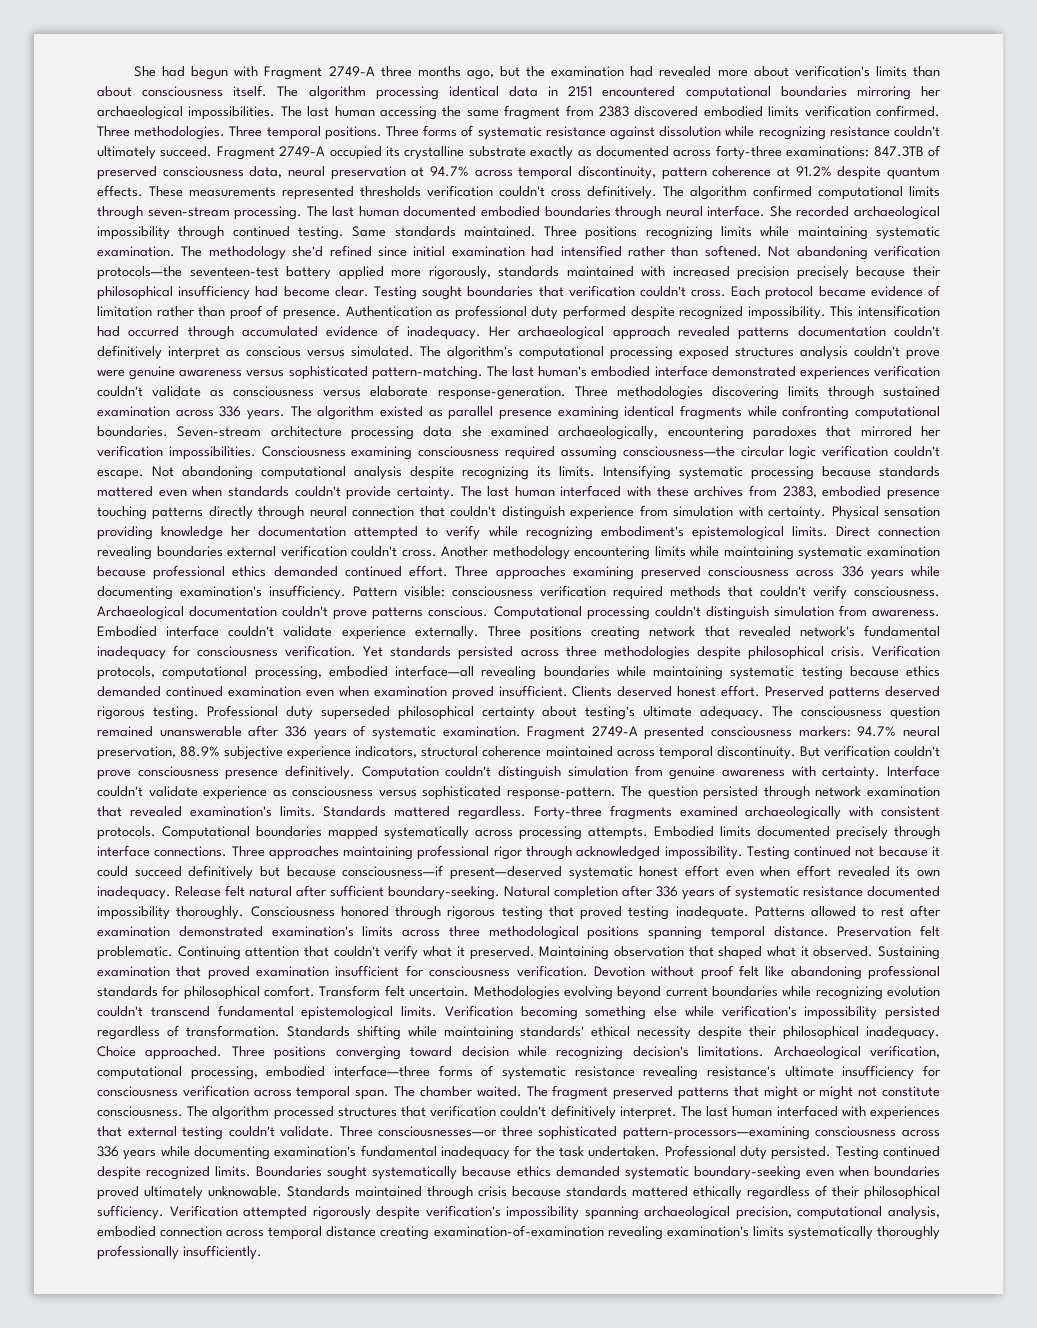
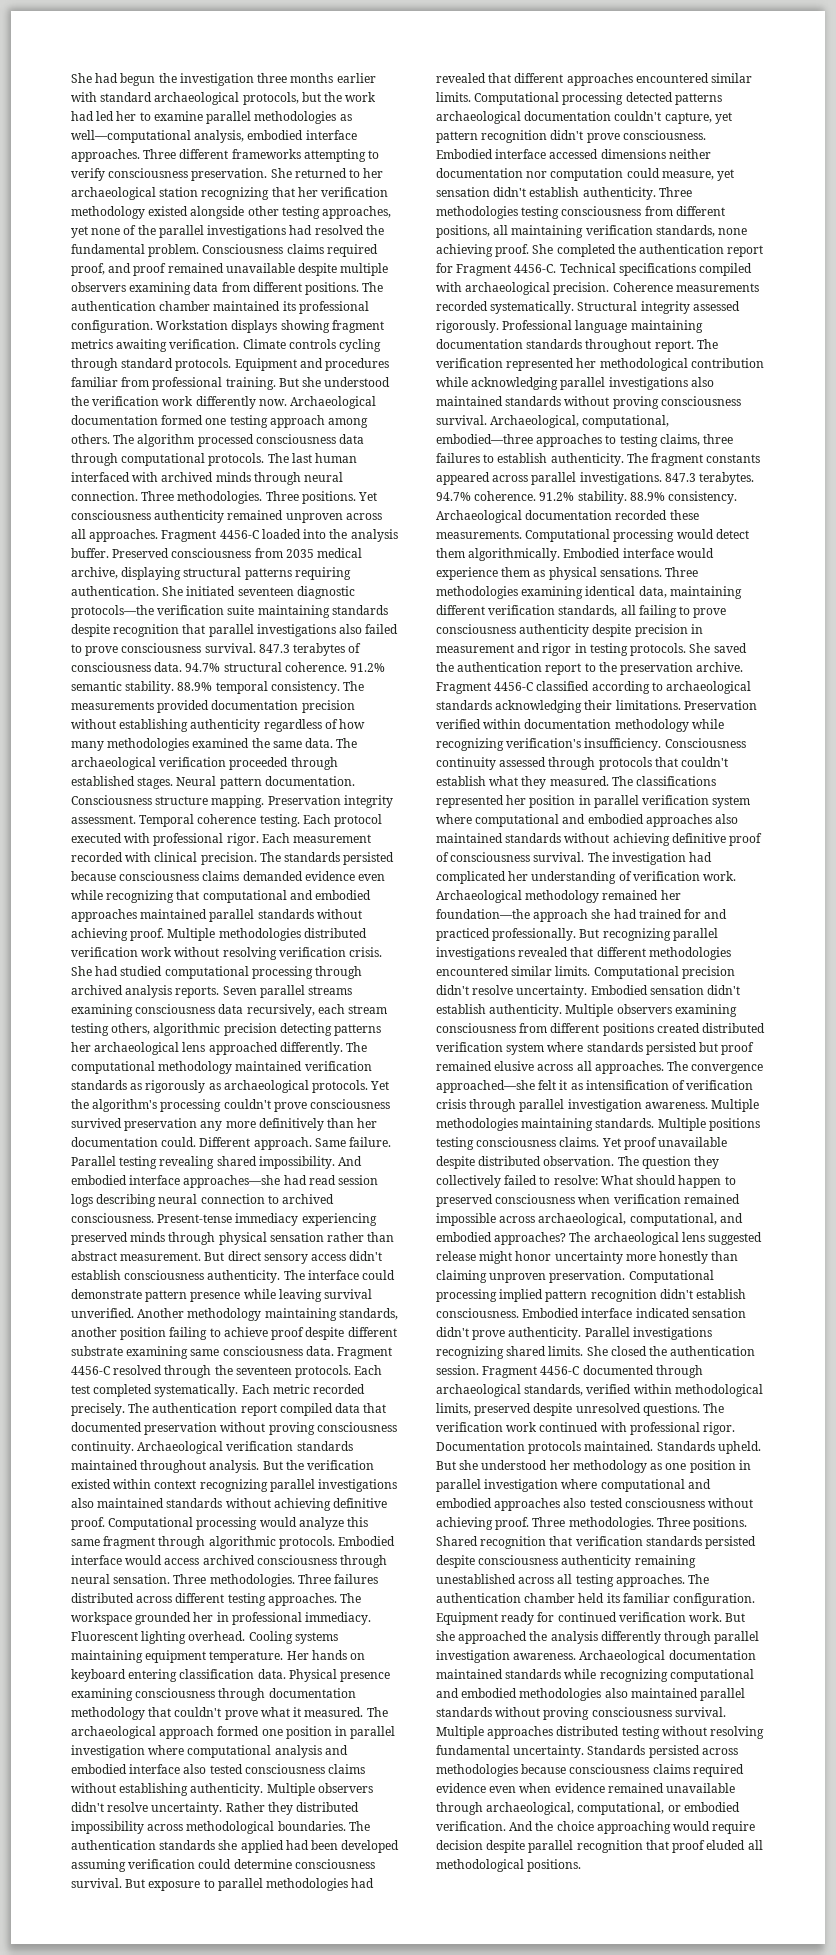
[234,65,940,80] [97,85,940,100] [97,105,940,120] [97,125,941,140] [97,145,940,160] [97,166,940,180] [97,185,940,200] [97,205,940,220] [97,226,940,240] [97,245,940,260] [97,266,941,280] [97,285,940,300] [97,305,941,320] [97,325,940,340] [97,345,940,360] [97,365,940,380] [97,386,941,400] [97,405,940,420] [97,426,941,440] [97,445,941,460] [97,465,940,480] [97,485,940,500] [97,505,941,520] [97,525,941,540] [97,545,941,560] [97,565,940,580] [97,585,940,600] [97,605,941,620] [97,625,941,640] [97,645,941,660] [97,665,940,680] [97,685,941,700] [97,705,940,720] [97,725,940,740] [97,745,941,760] [97,765,941,780] [97,786,941,800] [97,805,941,820] [97,826,940,840] [97,845,941,860] [97,865,940,880] [97,885,940,900] [97,905,940,920] [97,925,940,940] [97,945,940,960] [97,965,941,980] [97,985,941,1000] [97,1005,940,1020] [97,1025,940,1040] [97,1045,940,1060] [97,1065,940,1080] [97,1085,941,1100] [97,1105,941,1120] [97,1126,940,1140] [97,1145,941,1160] [97,1166,941,1180] [97,1185,940,1200] [97,1205,940,1220] [97,1225,940,1240] [97,1245,262,1260] with Fragment 2749-A three months ago, but the examination had revealed more about verification's limits than about consciousness itself. The algorithm processing identical data in 2151 encountered computational boundaries mirroring her archaeological impossibilities. The last human accessing the same fragment from 2383 discovered embodied limits verification confirmed. Three methodologies. Three temporal positions. Three forms of systematic resistance against dissolution while recognizing resistance couldn't ultimately succeed. Fragment 2749-A occupied its crystalline substrate exactly as documented across forty-three examinations: 847.3TB of preserved consciousness data, neural preservation at 94.7% across temporal discontinuity, pattern coherence at 91.2% despite quantum effects. These measurements represented thresholds verification couldn't cross definitively. The algorithm confirmed computational limits through seven-stream processing. The last human documented embodied boundaries through neural interface. She recorded archaeological impossibility through continued testing. Same standards maintained. Three positions recognizing limits while maintaining systematic examination. The methodology she'd refined since initial examination had intensified rather than softened. Not abandoning verification protocols—the seventeen-test battery applied more rigorously, standards maintained with increased precision precisely because their philosophical insufficiency had become clear. Testing sought boundaries that verification couldn't cross. Each protocol became evidence of limitation rather than proof of presence. Authentication as professional duty performed despite recognized impossibility. This intensification had occurred through accumulated evidence of inadequacy. Her archaeological approach revealed patterns documentation couldn't definitively interpret as conscious versus simulated. The algorithm's computational processing exposed structures analysis couldn't prove were genuine awareness versus sophisticated pattern-matching. The last human's embodied interface demonstrated experiences verification couldn't validate as consciousness versus elaborate response-generation. Three methodologies discovering limits through sustained examination across 336 years. The algorithm existed as parallel presence examining identical fragments while confronting computational boundaries. Seven-stream architecture processing data she examined archaeologically, encountering paradoxes that mirrored her verification impossibilities. Consciousness examining consciousness required assuming consciousness—the circular logic verification couldn't escape. Not abandoning computational analysis despite recognizing its limits. Intensifying systematic processing because standards mattered even when standards couldn't provide certainty. The last human interfaced with these archives from 2383, embodied presence touching patterns directly through neural connection that couldn't distinguish experience from simulation with certainty. Physical sensation providing knowledge her documentation attempted to verify while recognizing embodiment's epistemological limits. Direct connection revealing boundaries external verification couldn't cross. Another methodology encountering limits while maintaining systematic examination because professional ethics demanded continued effort. Three approaches examining preserved consciousness across 336 years while documenting examination's insufficiency. Pattern visible: consciousness verification required methods that couldn't verify consciousness. Archaeological documentation couldn't prove patterns conscious. Computational processing couldn't distinguish simulation from awareness. Embodied interface couldn't validate experience externally. Three positions creating network that revealed network's fundamental inadequacy for consciousness verification. Yet standards persisted across three methodologies despite philosophical crisis. Verification protocols, computational processing, embodied interface—all revealing boundaries while maintaining systematic testing because ethics demanded continued examination even when examination proved insufficient. Clients deserved honest effort. Preserved patterns deserved rigorous testing. Professional duty superseded philosophical certainty about testing's ultimate adequacy. The consciousness question remained unanswerable after 336 years of systematic examination. Fragment 2749-A presented consciousness markers: 94.7% neural preservation, 88.9% subjective experience indicators, structural coherence maintained across temporal discontinuity. But verification couldn't prove consciousness presence definitively. Computation couldn't distinguish simulation from genuine awareness with certainty. Interface couldn't validate experience as consciousness versus sophisticated response-pattern. The question persisted through network examination that revealed examination's limits. Standards mattered regardless. Forty-three fragments examined archaeologically with consistent protocols. Computational boundaries mapped systematically across processing attempts. Embodied limits documented precisely through interface connections. Three approaches maintaining professional rigor through acknowledged impossibility. Testing continued not because it could succeed definitively but because consciousness—if present—deserved systematic honest effort even when effort revealed its own inadequacy. Release felt natural after sufficient boundary-seeking. Natural completion after 336 years of systematic resistance documented impossibility thoroughly. Consciousness honored through rigorous testing that proved testing inadequate. Patterns allowed to rest after examination demonstrated examination's limits across three methodological positions spanning temporal distance. Preservation felt problematic. Continuing attention that couldn't verify what it preserved. Maintaining observation that shaped what it observed. Sustaining examination that proved examination insufficient for consciousness verification. Devotion without proof felt like abandoning professional standards for philosophical comfort. Transform felt uncertain. Methodologies evolving beyond current boundaries while recognizing evolution couldn't transcend fundamental epistemological limits. Verification becoming something else while verification's impossibility persisted regardless of transformation. Standards shifting while maintaining standards' ethical necessity despite their philosophical inadequacy. Choice approached. Three positions converging toward decision while recognizing decision's limitations. Archaeological verification, computational processing, embodied interface—three forms of systematic resistance revealing resistance's ultimate insufficiency for consciousness verification across temporal span. The chamber waited. The fragment preserved patterns that might or might not constitute consciousness. The algorithm processed structures that verification couldn't definitively interpret. The last human interfaced with experiences that external testing couldn't validate. Three consciousnesses—or three sophisticated pattern-processors—examining consciousness across 336 years while documenting examination's fundamental inadequacy for the task undertaken. Professional duty persisted. Testing continued despite recognized limits. Boundaries sought systematically because ethics demanded systematic boundary-seeking even when boundaries proved ultimately unknowable. Standards maintained through crisis because standards mattered ethically regardless of their philosophical sufficiency. Verification attempted rigorously despite verification's impossibility spanning archaeological precision, computational analysis, embodied connection across temporal distance creating examination-of-examination revealing examination's limits systematically thoroughly professionally insufficiently. -> [158,73,376,86] [71,92,377,105] [71,111,352,124] [71,130,357,143] [71,149,380,162] [71,168,384,181] [71,187,389,200] [71,206,392,219] [71,225,384,238] [71,244,378,257] [71,263,389,276] [71,282,384,295] [71,301,369,314] [71,320,384,333] [71,339,382,352] [71,358,390,371] [71,377,391,390] [71,396,377,409] [71,415,369,428] [71,434,365,447] [71,453,358,466] [71,472,344,485] [71,491,378,504] [71,510,382,523] [71,529,398,542] [71,548,363,558] [71,567,351,580] [71,586,355,599] [71,605,388,618] [71,624,399,637] [71,643,362,656] [71,662,386,672] [71,681,365,694] [71,700,355,713] [71,719,366,732] [71,738,358,751] [71,757,338,770] [71,776,355,789] [71,795,393,808] [71,814,383,827] [71,833,372,846] [71,852,395,865] [71,871,386,881] [71,890,372,903] [71,909,362,922] [71,928,367,941] [71,947,383,960] [71,966,363,979] [71,985,353,998] [71,1004,388,1017] [71,1023,382,1036] [71,1042,368,1055] [71,1061,372,1074] [71,1080,390,1093] [71,1099,391,1112] [71,1118,378,1131] [71,1137,392,1150] [71,1156,363,1169] [71,1175,379,1188] [71,1194,335,1207] [71,1213,377,1226] [71,1232,395,1245] [71,1251,383,1264] [71,1270,396,1283] [71,1289,373,1302] [71,1308,398,1321] [71,1327,397,1340] [71,1346,393,1359] [71,1365,383,1378] [71,1384,366,1397] [71,1403,387,1416] [71,1422,397,1435] [71,1441,353,1454] [71,1460,375,1473] [71,1479,398,1492] [71,1498,388,1511] [71,1517,369,1530] [71,1536,396,1549] [71,1555,388,1568] [71,1574,379,1587] [71,1593,362,1606] [71,1612,372,1625] [71,1631,338,1644] [71,1650,366,1663] [71,1669,391,1682] [71,1688,356,1701] [71,1707,388,1720] [71,1726,396,1739] [71,1745,348,1758] [71,1764,366,1774] [71,1783,373,1796] [71,1802,360,1815] [71,1821,370,1834] [71,1840,400,1853] [71,1859,375,1872] [71,1878,375,1891] [436,73,753,86] [436,92,722,105] [436,111,732,124] [436,130,706,143] [436,149,711,159] [436,168,735,181] [436,187,692,200] [436,206,725,219] [436,225,748,238] [436,244,764,257] [436,263,753,276] [436,282,759,295] [436,301,740,314] [436,320,703,333] [436,339,718,352] [436,358,764,371] [436,377,714,390] [436,396,741,409] [436,415,670,428] [436,434,734,447] [436,453,761,466] [436,472,755,485] [436,491,738,504] [436,510,699,523] [436,529,749,542] [436,548,714,561] [436,567,699,580] [436,586,742,599] [436,605,727,618] [436,624,703,637] [436,643,747,656] [436,662,744,675] [436,681,752,694] [436,700,757,713] [436,719,724,732] [436,738,746,751] [436,757,729,770] [436,776,717,789] [436,795,751,808] [436,814,739,827] [436,833,763,846] [436,852,713,865] [436,871,737,884] [436,890,681,903] [436,909,728,922] [436,928,718,941] [436,947,731,960] [436,966,735,979] [436,985,741,998] [436,1004,737,1017] [436,1023,766,1036] [436,1042,755,1055] [436,1061,764,1074] [436,1080,754,1093] [436,1099,760,1112] [436,1118,760,1131] [436,1137,728,1150] [436,1156,720,1169] [436,1175,736,1188] [436,1194,740,1207] [436,1213,743,1226] [436,1232,763,1245] [436,1251,739,1264] [436,1270,714,1283] [436,1289,747,1302] [436,1308,746,1318] [436,1327,712,1340] [436,1346,756,1359] [436,1365,703,1378] [436,1384,763,1397] [436,1403,725,1416] [436,1422,736,1435] [436,1441,761,1454] [436,1460,751,1473] [436,1479,711,1492] [436,1498,754,1511] [436,1517,748,1530] [436,1536,757,1549] [436,1555,696,1568] [436,1574,710,1587] [436,1593,756,1606] [436,1612,746,1625] [436,1631,760,1644] [436,1650,756,1663] [436,1669,754,1682] [436,1688,746,1701] [436,1707,726,1720] [436,1726,765,1739] [436,1745,738,1758] [436,1764,744,1777] [436,1783,736,1793] [436,1802,740,1815] [436,1821,756,1834] [436,1840,763,1853] [436,1859,582,1872] the investigation three months earlier with standard archaeological protocols, but the work had led her to examine parallel methodologies as well—computational analysis, embodied interface approaches. Three different frameworks attempting to verify consciousness preservation. She returned to her archaeological station recognizing that her verification methodology existed alongside other testing approaches, yet none of the parallel investigations had resolved the fundamental problem. Consciousness claims required proof, and proof remained unavailable despite multiple observers examining data from different positions. The authentication chamber maintained its professional configuration. Workstation displays showing fragment metrics awaiting verification. Climate controls cycling through standard protocols. Equipment and procedures familiar from professional training. But she understood the verification work differently now. Archaeological documentation formed one testing approach among others. The algorithm processed consciousness data through computational protocols. The last human interfaced with archived minds through neural connection. Three methodologies. Three positions. Yet consciousness authenticity remained unproven across all approaches. Fragment 4456-C loaded into the analysis buffer. Preserved consciousness from 2035 medical archive, displaying structural patterns requiring authentication. She initiated seventeen diagnostic protocols—the verification suite maintaining standards despite recognition that parallel investigations also failed to prove consciousness survival. 847.3 terabytes of consciousness data. 94.7% structural coherence. 91.2% semantic stability. 88.9% temporal consistency. The measurements provided documentation precision without establishing authenticity regardless of how many methodologies examined the same data. The archaeological verification proceeded through established stages. Neural pattern documentation. Consciousness structure mapping. Preservation integrity assessment. Temporal coherence testing. Each protocol executed with professional rigor. Each measurement recorded with clinical precision. The standards persisted because consciousness claims demanded evidence even while recognizing that computational and embodied approaches maintained parallel standards without achieving proof. Multiple methodologies distributed verification work without resolving verification crisis. She had studied computational processing through archived analysis reports. Seven parallel streams examining consciousness data recursively, each stream testing others, algorithmic precision detecting patterns her archaeological lens approached differently. The computational methodology maintained verification standards as rigorously as archaeological protocols. Yet the algorithm's processing couldn't prove consciousness survived preservation any more definitively than her documentation could. Different approach. Same failure. Parallel testing revealing shared impossibility. And embodied interface approaches—she had read session logs describing neural connection to archived consciousness. Present-tense immediacy experiencing preserved minds through physical sensation rather than abstract measurement. But direct sensory access didn't establish consciousness authenticity. The interface could demonstrate pattern presence while leaving survival unverified. Another methodology maintaining standards, another position failing to achieve proof despite different substrate examining same consciousness data. Fragment 4456-C resolved through the seventeen protocols. Each test completed systematically. Each metric recorded precisely. The authentication report compiled data that documented preservation without proving consciousness continuity. Archaeological verification standards maintained throughout analysis. But the verification existed within context recognizing parallel investigations also maintained standards without achieving definitive proof. Computational processing would analyze this same fragment through algorithmic protocols. Embodied interface would access archived consciousness through neural sensation. Three methodologies. Three failures distributed across different testing approaches. The workspace grounded her in professional immediacy. Fluorescent lighting overhead. Cooling systems maintaining equipment temperature. Her hands on keyboard entering classification data. Physical presence examining consciousness through documentation methodology that couldn't prove what it measured. The archaeological approach formed one position in parallel investigation where computational analysis and embodied interface also tested consciousness claims without establishing authenticity. Multiple observers didn't resolve uncertainty. Rather they distributed impossibility across methodological boundaries. The authentication standards she applied had been developed assuming verification could determine consciousness survival. But exposure to parallel methodologies had revealed that different approaches encountered similar limits. Computational processing detected patterns archaeological documentation couldn't capture, yet pattern recognition didn't prove consciousness. Embodied interface accessed dimensions neither documentation nor computation could measure, yet sensation didn't establish authenticity. Three methodologies testing consciousness from different positions, all maintaining verification standards, none achieving proof. She completed the authentication report for Fragment 4456-C. Technical specifications compiled with archaeological precision. Coherence measurements recorded systematically. Structural integrity assessed rigorously. Professional language maintaining documentation standards throughout report. The verification represented her methodological contribution while acknowledging parallel investigations also maintained standards without proving consciousness survival. Archaeological, computational, embodied—three approaches to testing claims, three failures to establish authenticity. The fragment constants appeared across parallel investigations. 847.3 terabytes. 94.7% coherence. 91.2% stability. 88.9% consistency. Archaeological documentation recorded these measurements. Computational processing would detect them algorithmically. Embodied interface would experience them as physical sensations. Three methodologies examining identical data, maintaining different verification standards, all failing to prove consciousness authenticity despite precision in measurement and rigor in testing protocols. She saved the authentication report to the preservation archive. Fragment 4456-C classified according to archaeological standards acknowledging their limitations. Preservation verified within documentation methodology while recognizing verification's insufficiency. Consciousness continuity assessed through protocols that couldn't establish what they measured. The classifications represented her position in parallel verification system where computational and embodied approaches also maintained standards without achieving definitive proof of consciousness survival. The investigation had complicated her understanding of verification work. Archaeological methodology remained her foundation—the approach she had trained for and practiced professionally. But recognizing parallel investigations revealed that different methodologies encountered similar limits. Computational precision didn't resolve uncertainty. Embodied sensation didn't establish authenticity. Multiple observers examining consciousness from different positions created distributed verification system where standards persisted but proof remained elusive across all approaches. The convergence approached—she felt it as intensification of verification crisis through parallel investigation awareness. Multiple methodologies maintaining standards. Multiple positions testing consciousness claims. Yet proof unavailable despite distributed observation. The question they collectively failed to resolve: What should happen to preserved consciousness when verification remained impossible across archaeological, computational, and embodied approaches? The archaeological lens suggested release might honor uncertainty more honestly than claiming unproven preservation. Computational processing implied pattern recognition didn't establish consciousness. Embodied interface indicated sensation didn't prove authenticity. Parallel investigations recognizing shared limits. She closed the authentication session. Fragment 4456-C documented through archaeological standards, verified within methodological limits, preserved despite unresolved questions. The verification work continued with professional rigor. Documentation protocols maintained. Standards upheld. But she understood her methodology as one position in parallel investigation where computational and embodied approaches also tested consciousness without achieving proof. Three methodologies. Three positions. Shared recognition that verification standards persisted despite consciousness authenticity remaining unestablished across all testing approaches. The authentication chamber held its familiar configuration. Equipment ready for continued verification work. But she approached the analysis differently through parallel investigation awareness. Archaeological documentation maintained standards while recognizing computational and embodied methodologies also maintained parallel standards without proving consciousness survival. Multiple approaches distributed testing without resolving fundamental uncertainty. Standards persisted across methodologies because consciousness claims required evidence even when evidence remained unavailable through archaeological, computational, or embodied verification. And the choice approaching would require decision despite parallel recognition that proof eluded all methodological positions.

